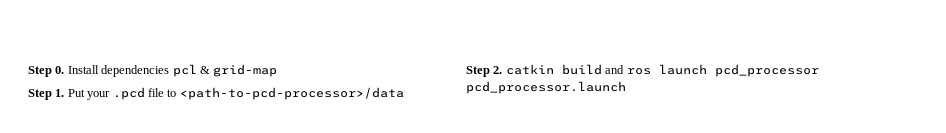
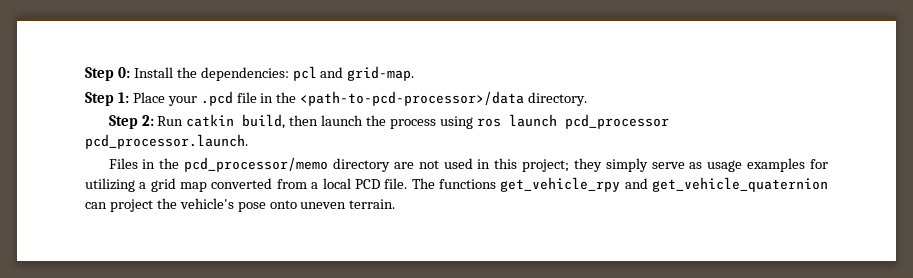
[28,64,278,77] [28,89,85,100] Step 0. Install dependencies pcl & grid-map // Step 1. Put -> [85,66,415,81] [85,92,165,106] Step 0: Install the dependencies: pcl and grid-map. // Step 1: Place
[167,89,177,97] to -> [260,92,297,103] in the
[466,64,819,77] [466,81,626,94] // Step 2. catkin build and ros launch pcd_processor pcd_processor.launch -> [528,92,588,106] [108,114,669,129] [85,134,248,149] [108,157,829,172] [85,177,829,192] [85,198,396,212] directory. // Step 2: Run catkin build, then launch the process using ros launch pcd_processor pcd_processor.launch. // Files in the pcd_processor/memo directory are not used in this project; they simply serve as usage examples for utilizing a grid map converted from a local PCD file. The functions get_vehicle_rpy and get_vehicle_quaternion can project the vehicle's pose onto uneven terrain.

